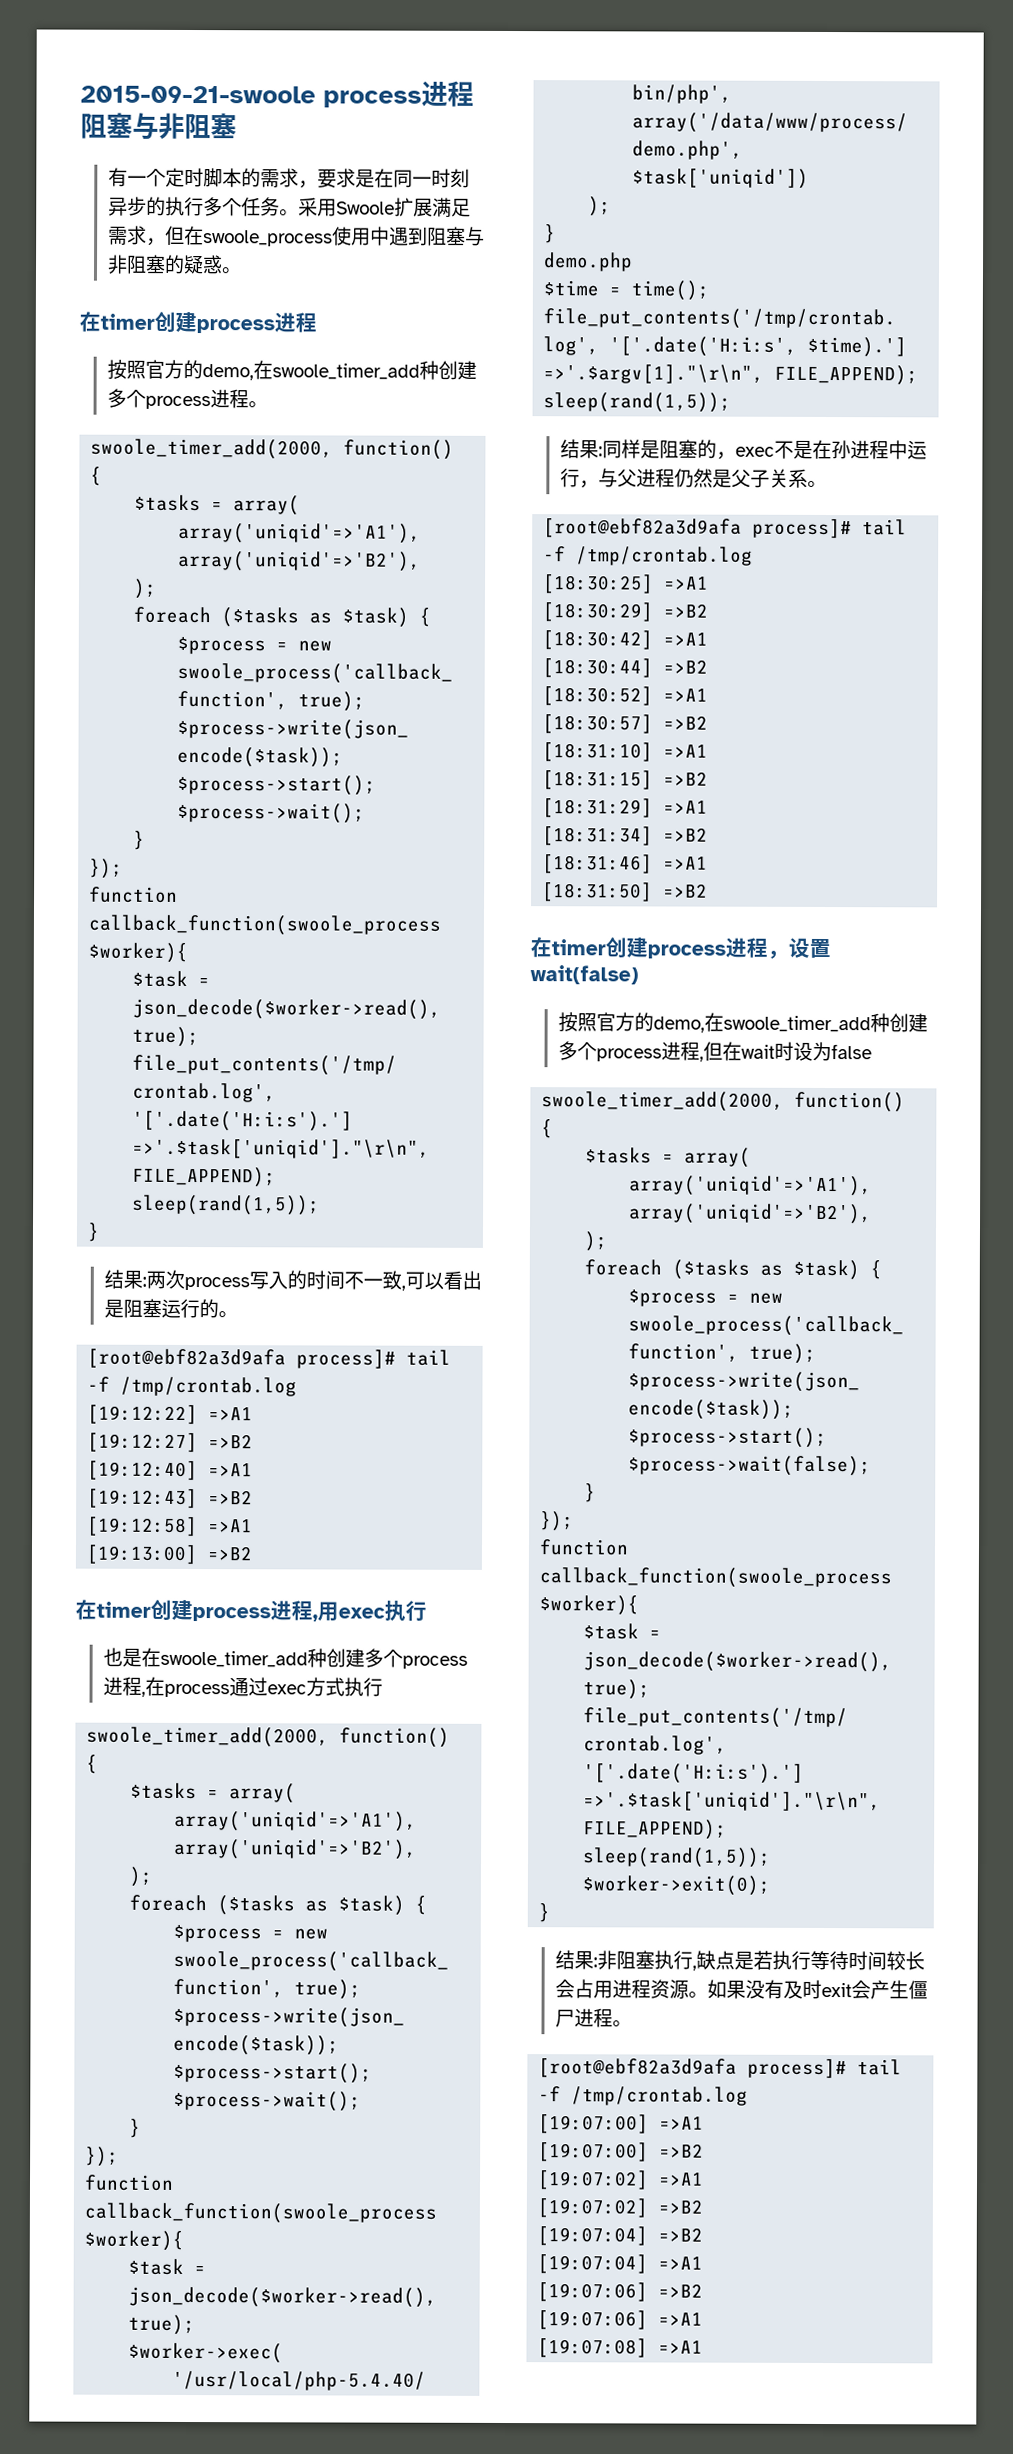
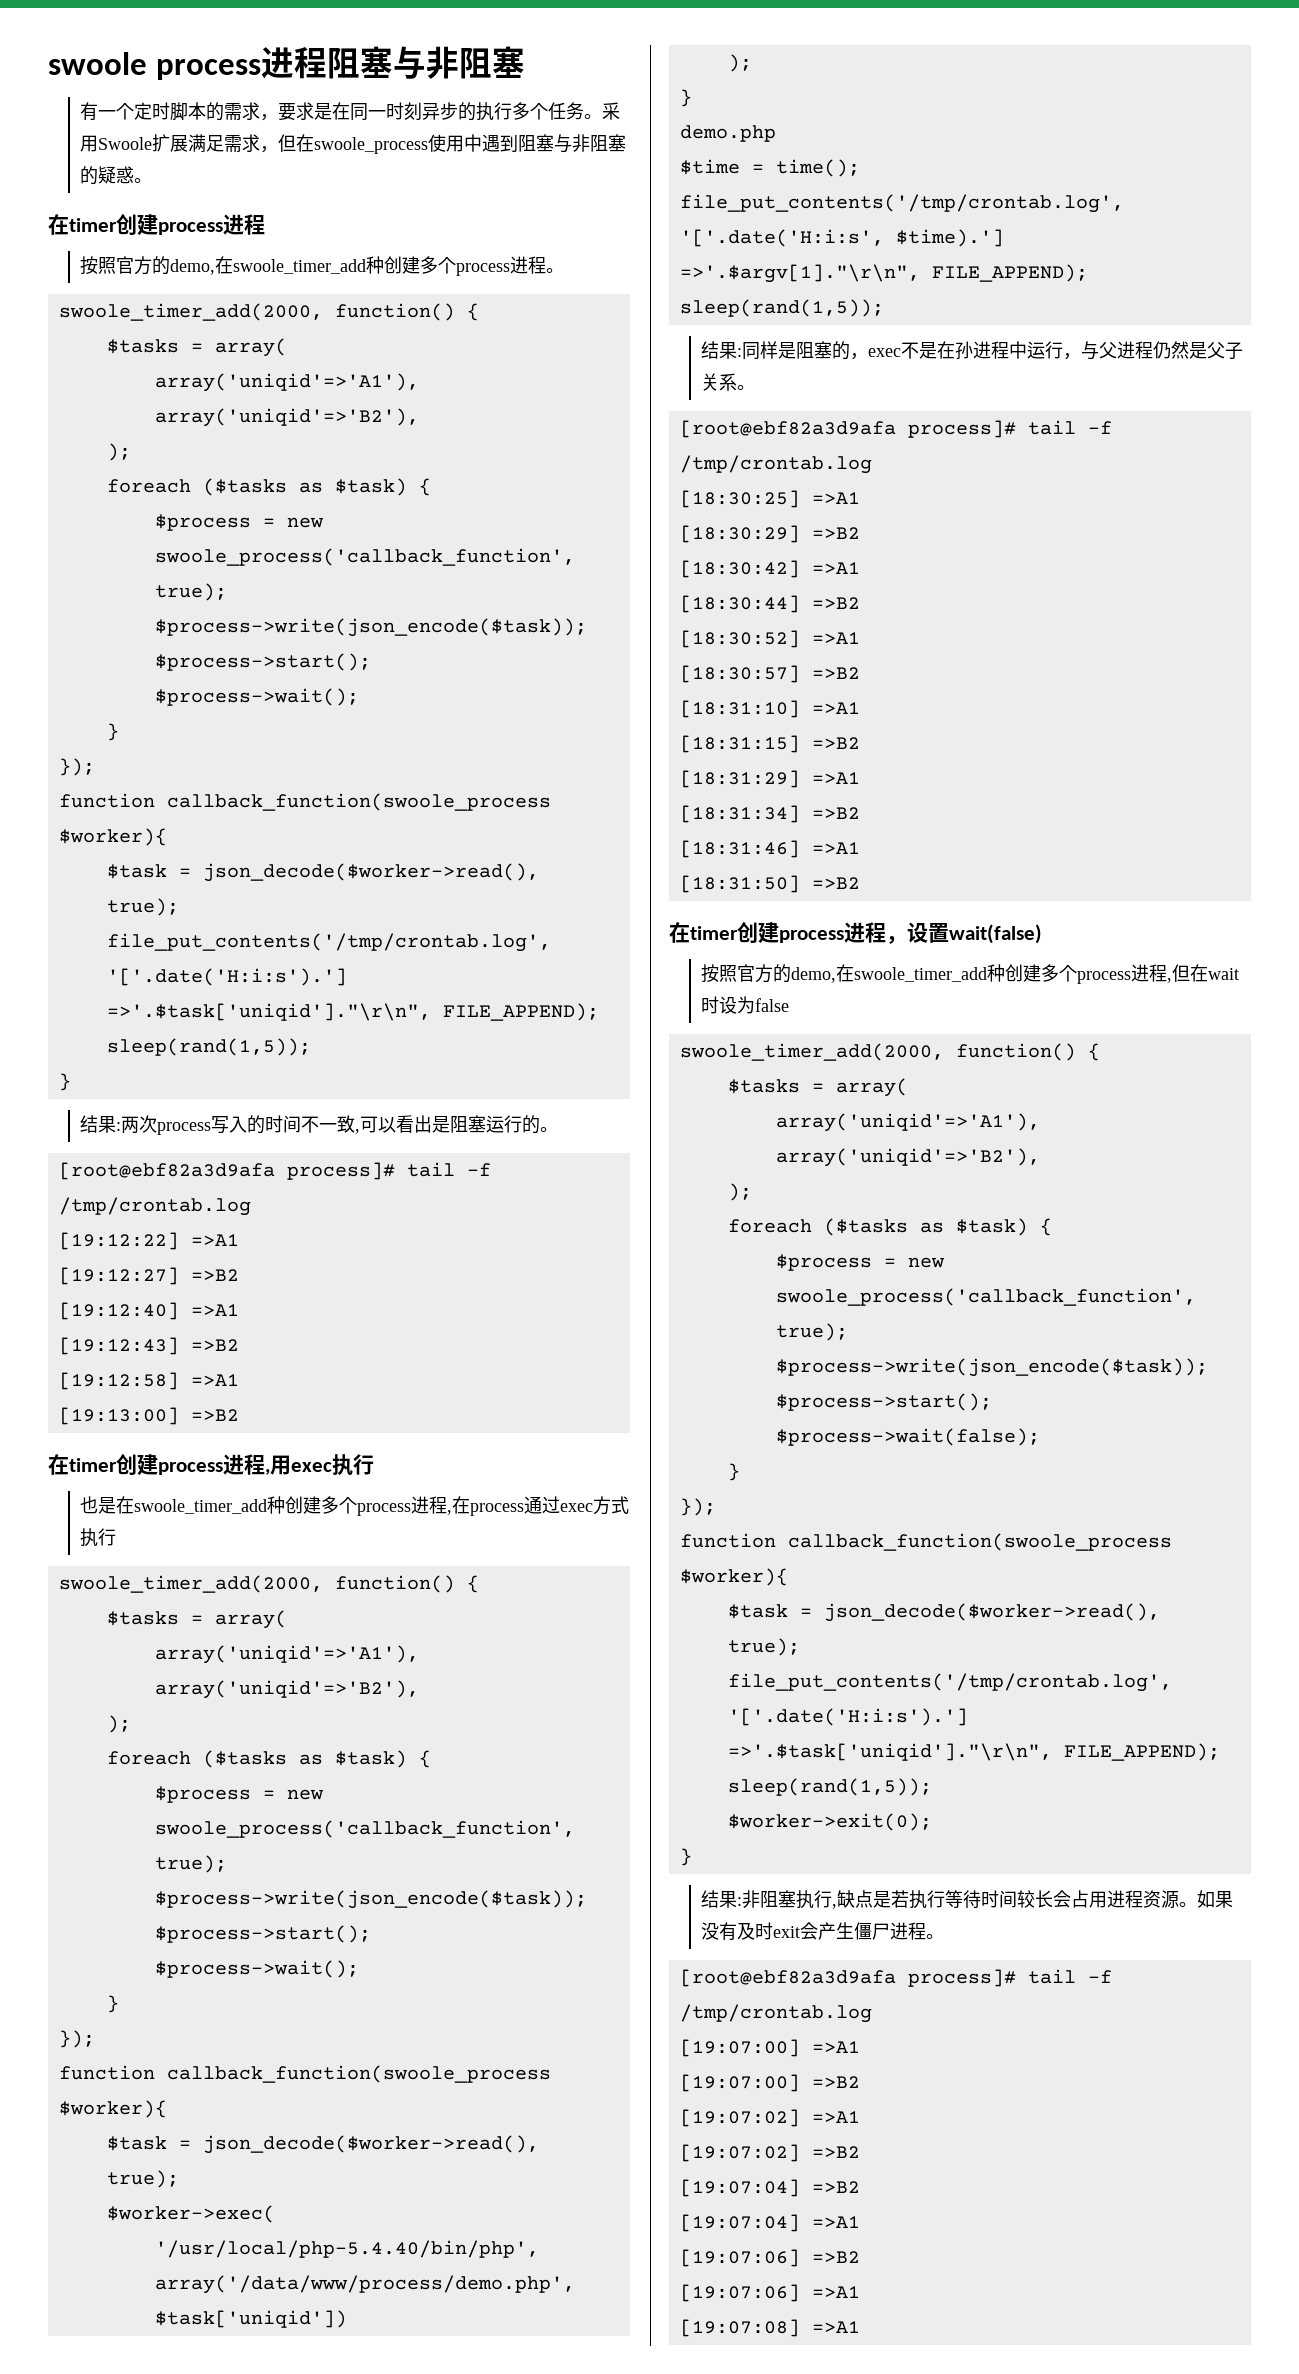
[80,85,316,104] 2015-09-21-swoole -> [48,52,147,75] swoole

